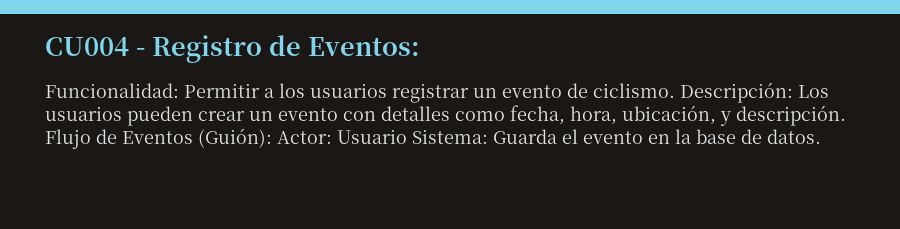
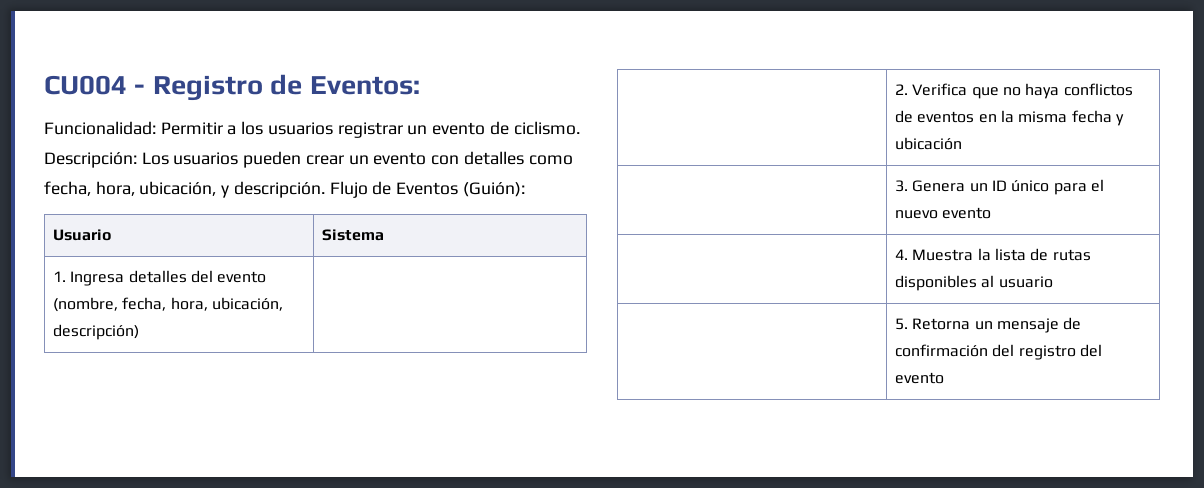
[277,131,332,144] Actor: -> (525, 189) //
[412,129,821,144] Sistema: Guarda el evento en la base de datos. -> [321,229,384,241] [52,270,267,286] [52,297,283,312] [52,324,139,340] [894,83,1133,99] [894,110,1124,126] [894,137,962,150] [894,179,1104,195] [894,207,992,219] [894,248,1091,261] [894,275,1053,291] [894,317,1082,333] [894,344,1102,360] [894,372,944,384] | Sistema // 1. Ingresa detalles del evento (nombre, fecha, hora, ubicación, descripción) | // | 2. Verifica que no haya conflictos de eventos en la misma fecha y ubicación // | 3. Genera un ID único para el nuevo evento // | 4. Muestra la lista de rutas disponibles al usuario // | 5. Retorna un mensaje de confirmación del registro del evento

